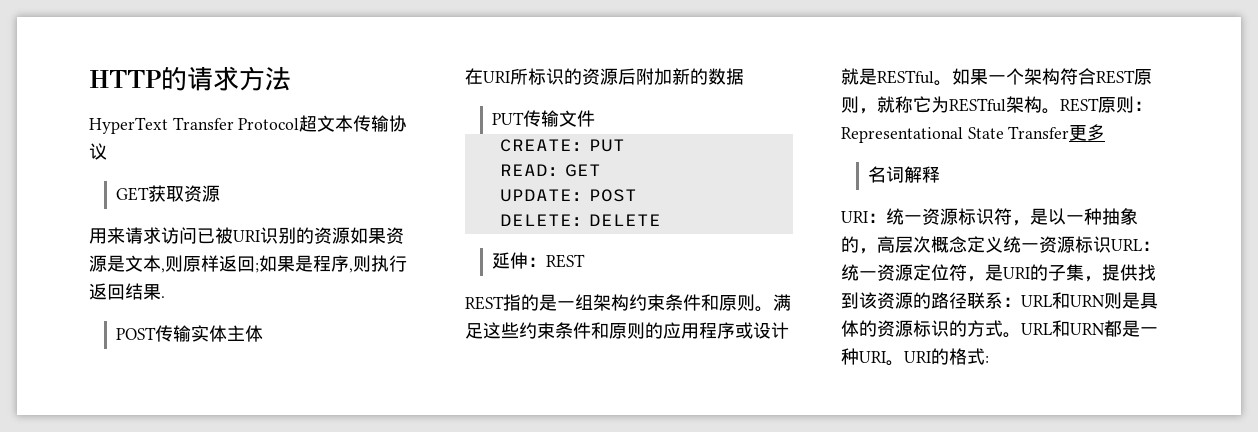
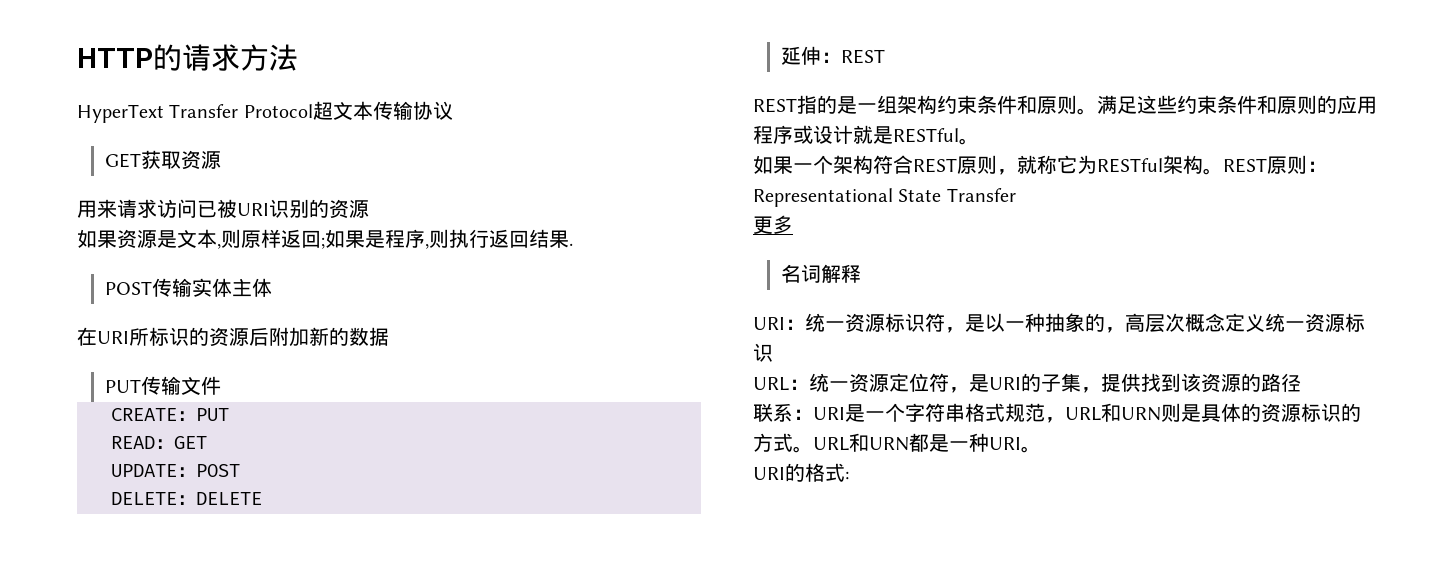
(350, 235) none -> (369, 209) //
(952, 83) none -> (979, 141) //
(1070, 132) none -> (1016, 195) //
(1111, 244) none -> (773, 352) //
[967,292,1021,309] 联系： -> [753,403,1065,423] // 联系：URI是一个字符串格式规范，
(904, 363) none -> (1041, 449) //

